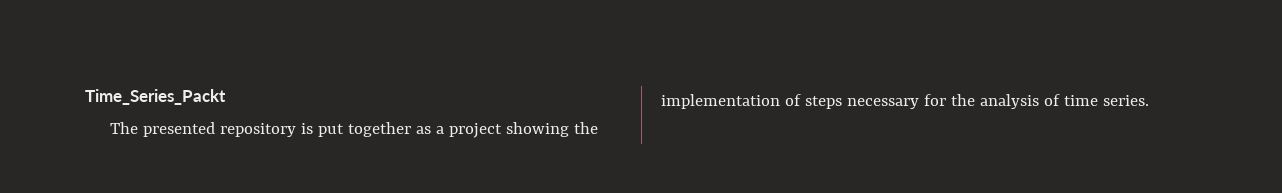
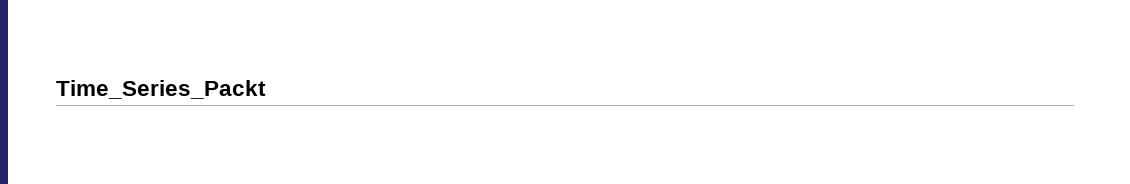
[110,122,598,138] [661,94,1149,109] // The presented repository is put together as a project showing the implementation of steps necessary for the analysis of time series. -> (266, 89) none

